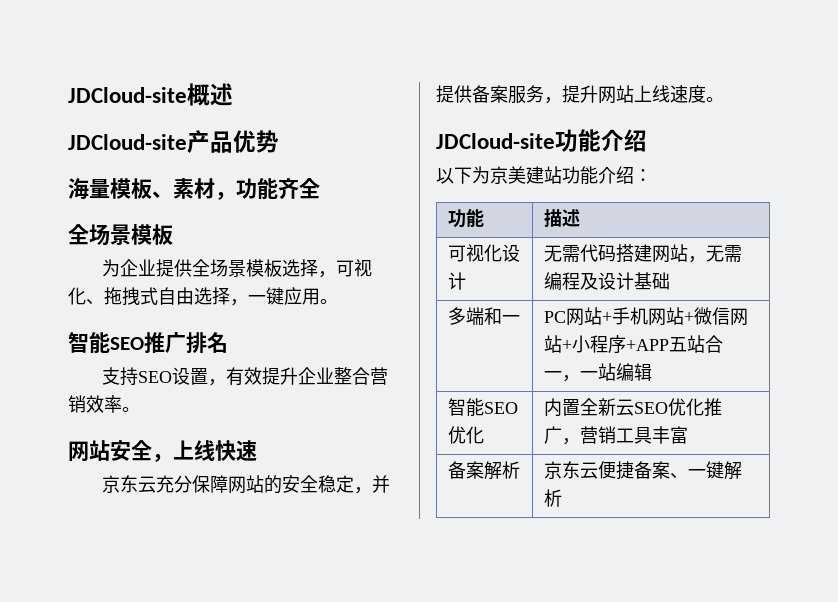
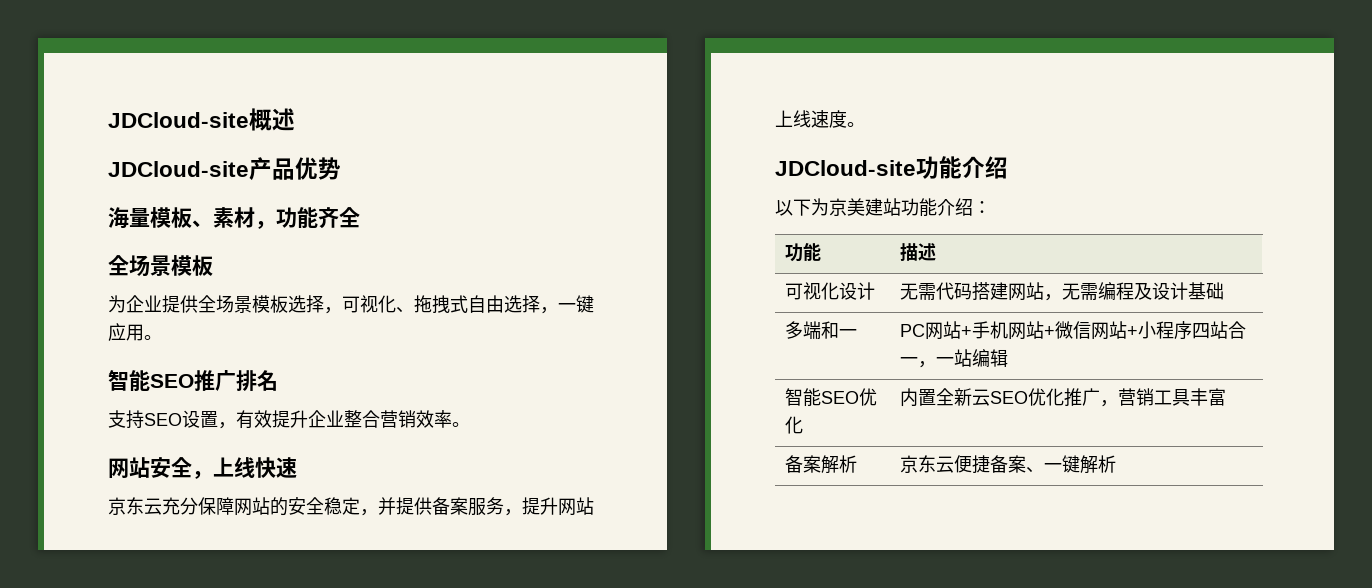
[626,337,688,352] +APP五 -> [1191,323,1210,339] 四

